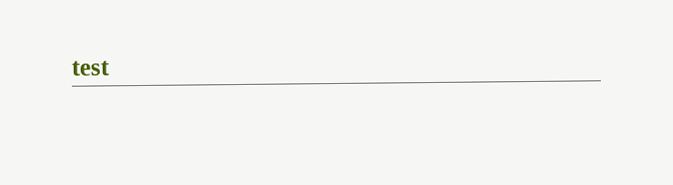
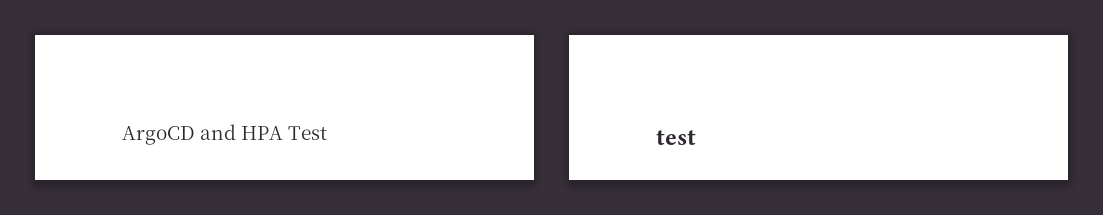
(71, 68) none -> [122,124,328,145] ArgoCD and HPA Test //

